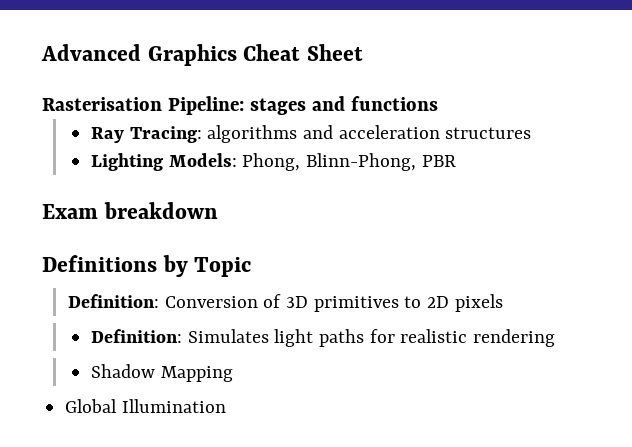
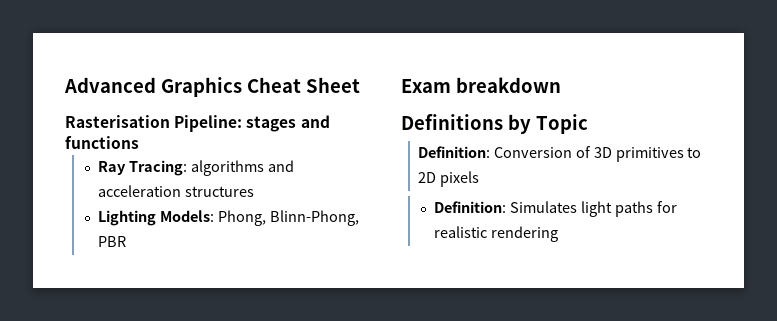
[91,364,233,382] [65,399,226,413] // Shadow Mapping // Global Illumination -> (558, 234) none

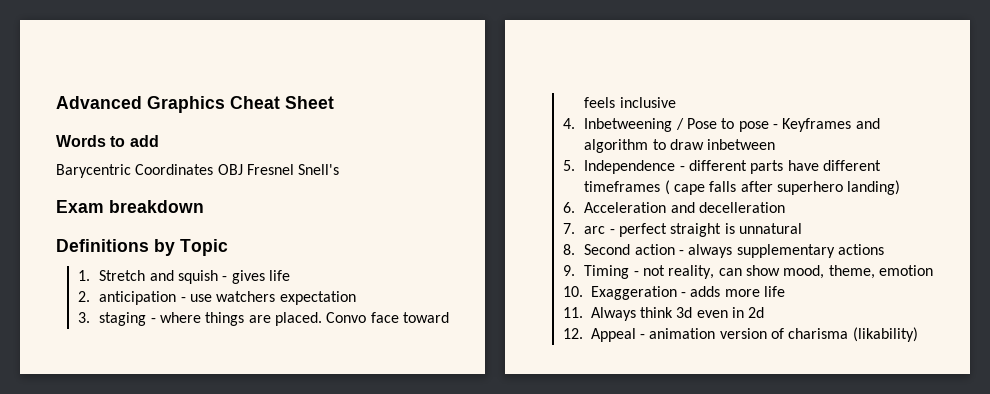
[65,115,330,132] [65,136,139,149] [97,160,294,176] [97,185,254,197] [97,210,359,226] [97,236,126,247] Rasterisation Pipeline: stages and functions // Ray Tracing: algorithms and acceleration structures // Lighting Models: Phong, Blinn-Phong, PBR -> [56,135,159,147] [56,164,340,178] Words to add // Barycentric Coordinates OBJ Fresnel Snell's
[417,146,702,162] [417,171,479,187] [433,201,677,217] [433,226,558,242] Definition: Conversion of 3D primitives to 2D pixels // Definition: Simulates light paths for realistic rendering -> [77,270,291,284] [77,291,356,305] [77,312,449,326] [584,97,676,108] [562,118,880,132] [584,139,776,153] [562,160,882,174] [584,180,901,195] [562,202,786,213] [562,223,803,237] [562,244,885,258] [562,265,933,279] [562,286,785,300] [562,307,765,321] [562,327,918,342] 1. Stretch and squish - gives life // 2. anticipation - use watchers expectation // 3. staging - where things are placed. Convo face toward feels inclusive // 4. Inbetweening / Pose to pose - Keyframes and algorithm to draw inbetween // 5. Independence - different parts have different timeframes ( cape falls after superhero landing) // 6. Acceleration and decelleration // 7. arc - perfect straight is unnatural // 8. Second action - always supplementary actions // 9. Timing - not reality, can show mood, theme, emotion // 10. Exaggeration - adds more life // 11. Always think 3d even in 2d // 12. Appeal - animation version of charisma (likability)

